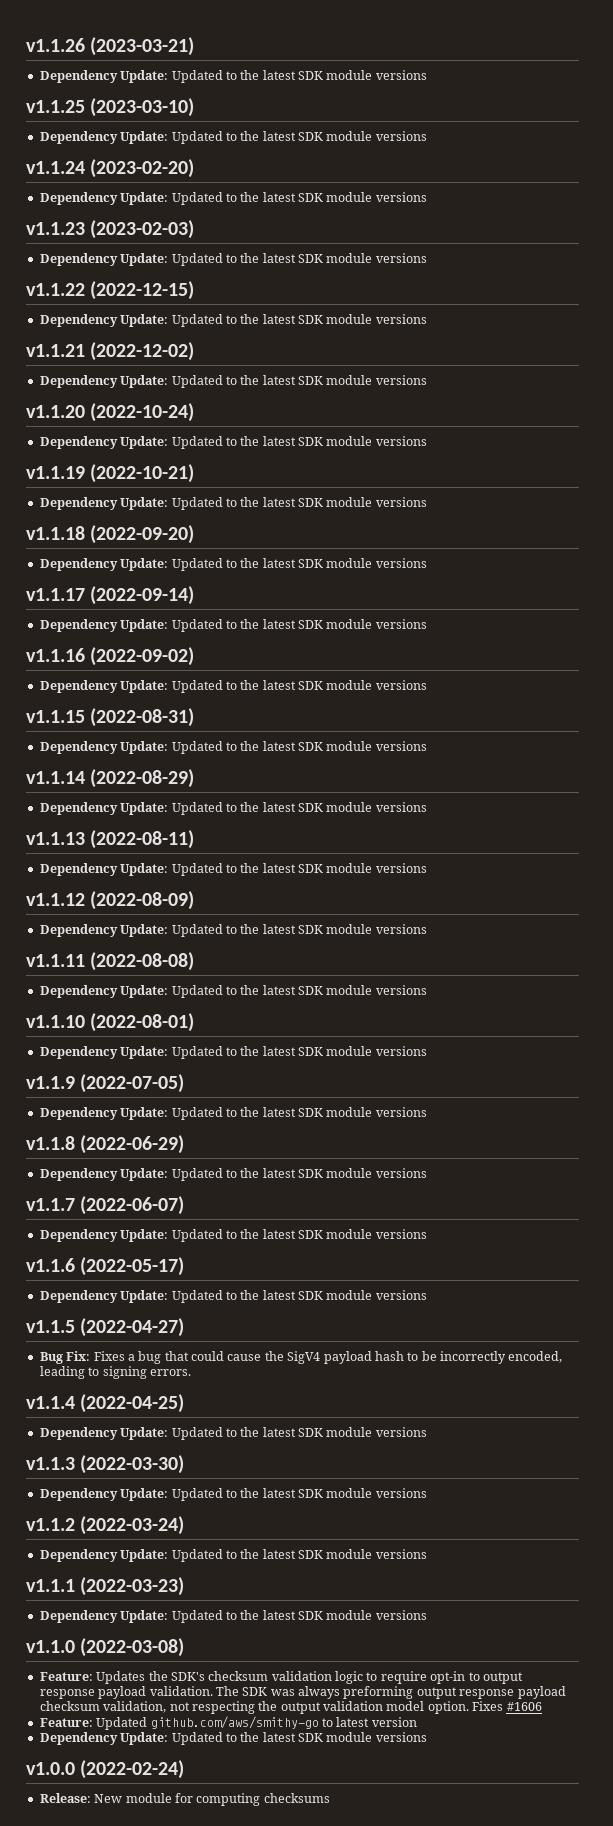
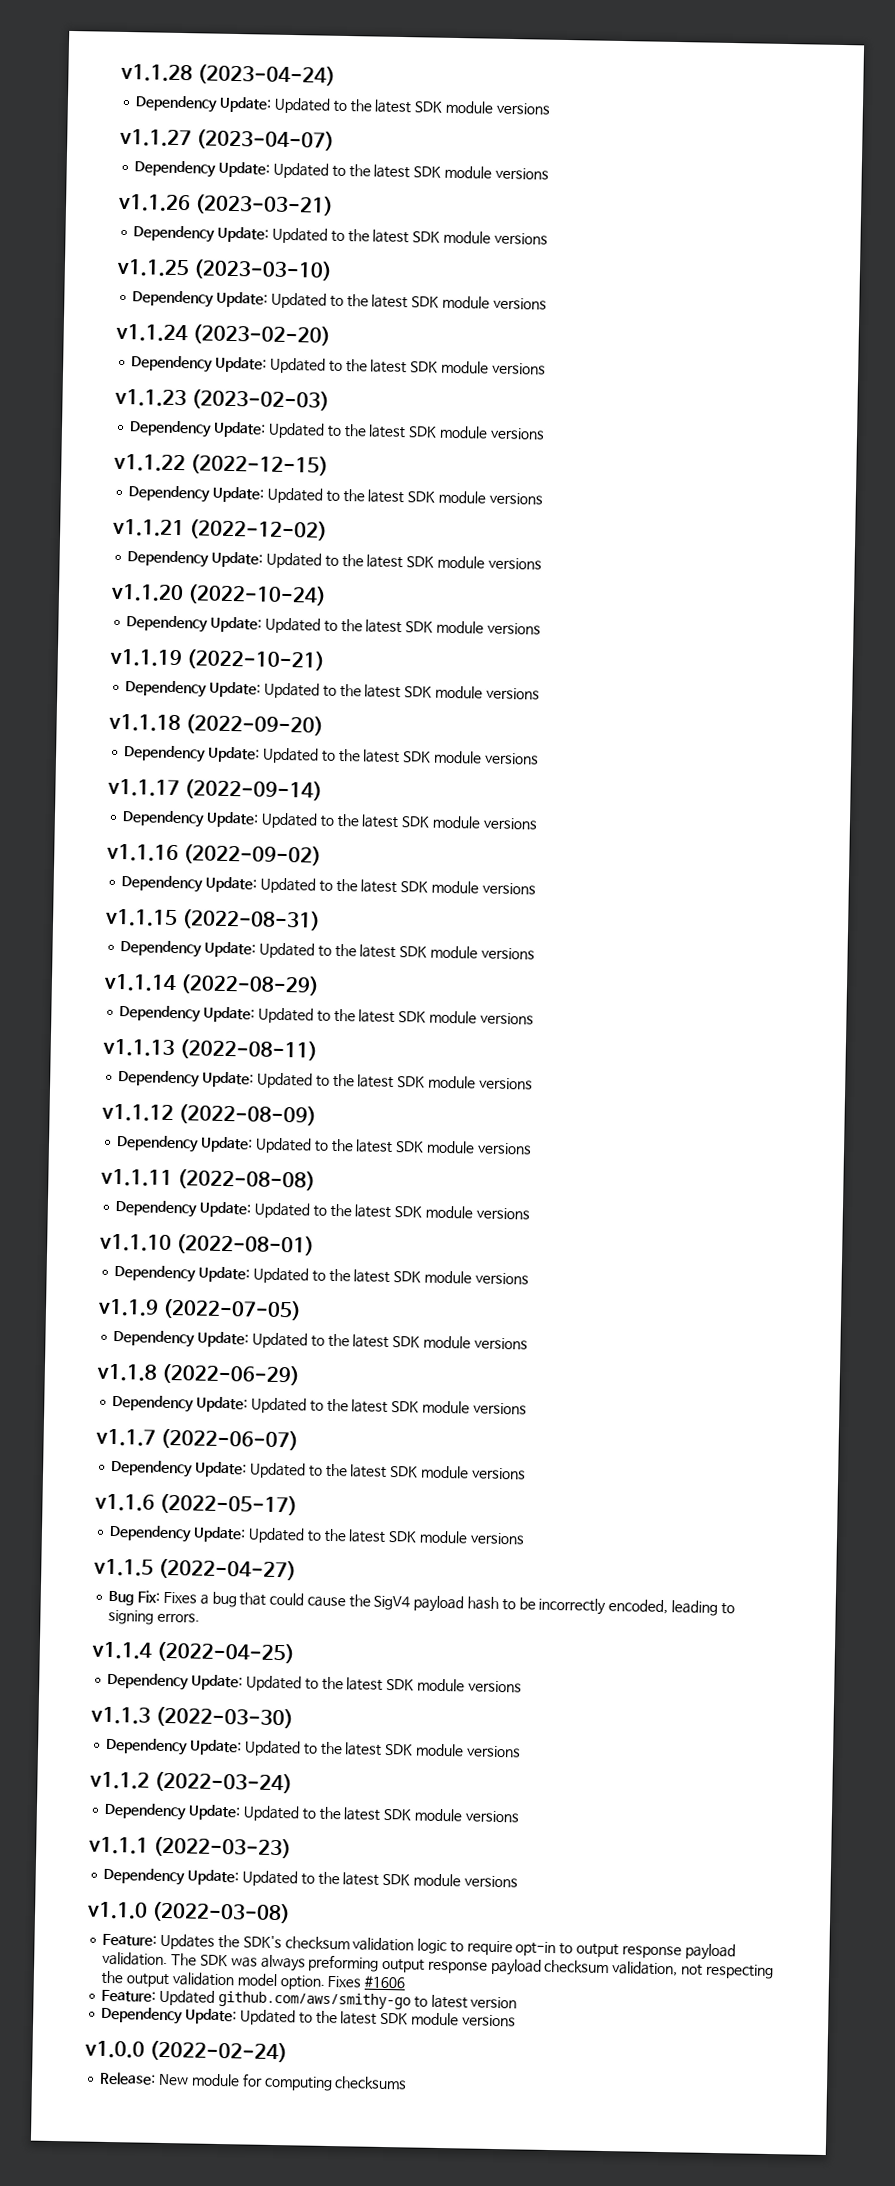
(26, 45) none -> [120,63,337,86] [135,95,550,115] [119,128,336,151] [134,160,549,180] v1.1.28 (2023-04-24) // Dependency Update: Updated to the latest SDK module versions // v1.1.27 (2023-04-07) // Dependency Update: Updated to the latest SDK module versions //

